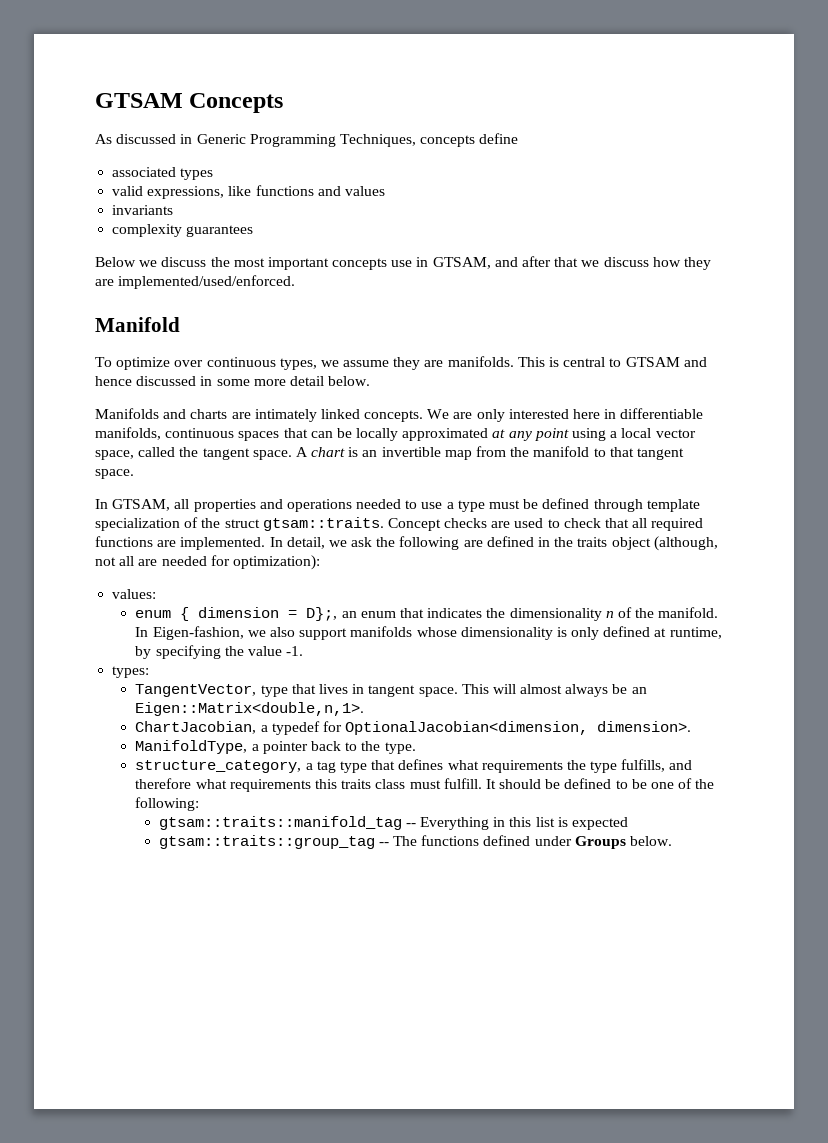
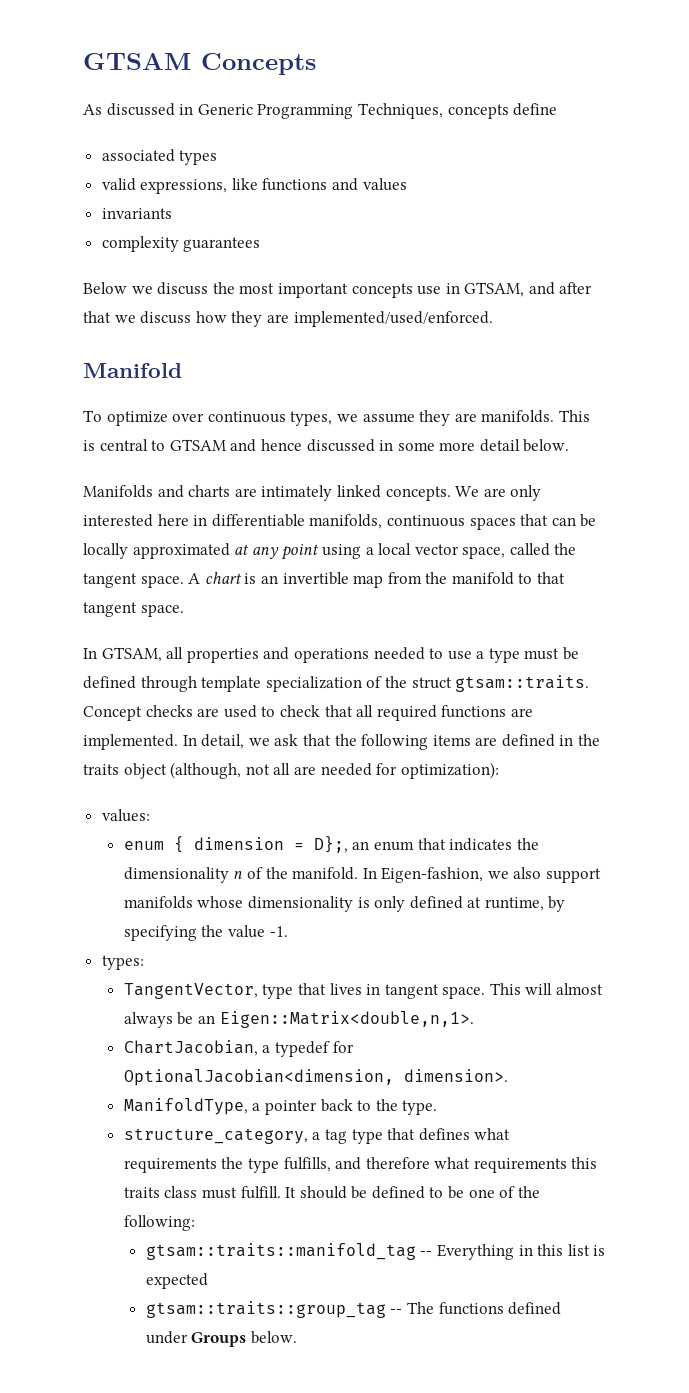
(373, 542) none -> [302,734,331,746] that
(460, 543) none -> [432,735,471,746] items

